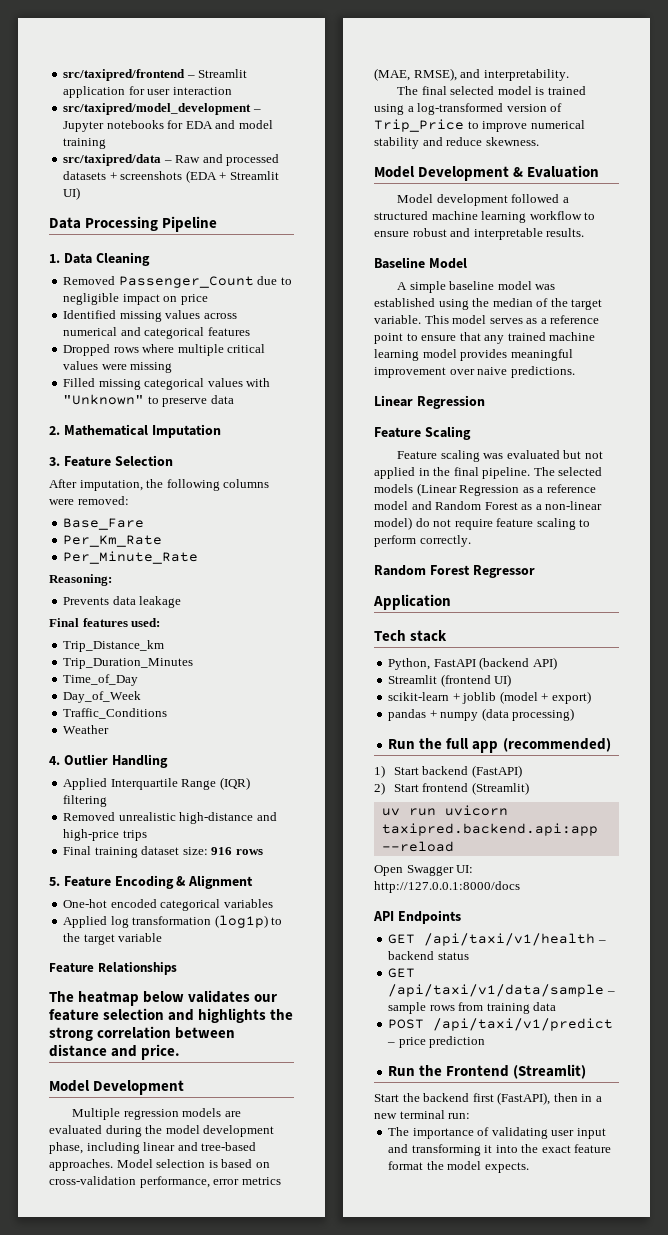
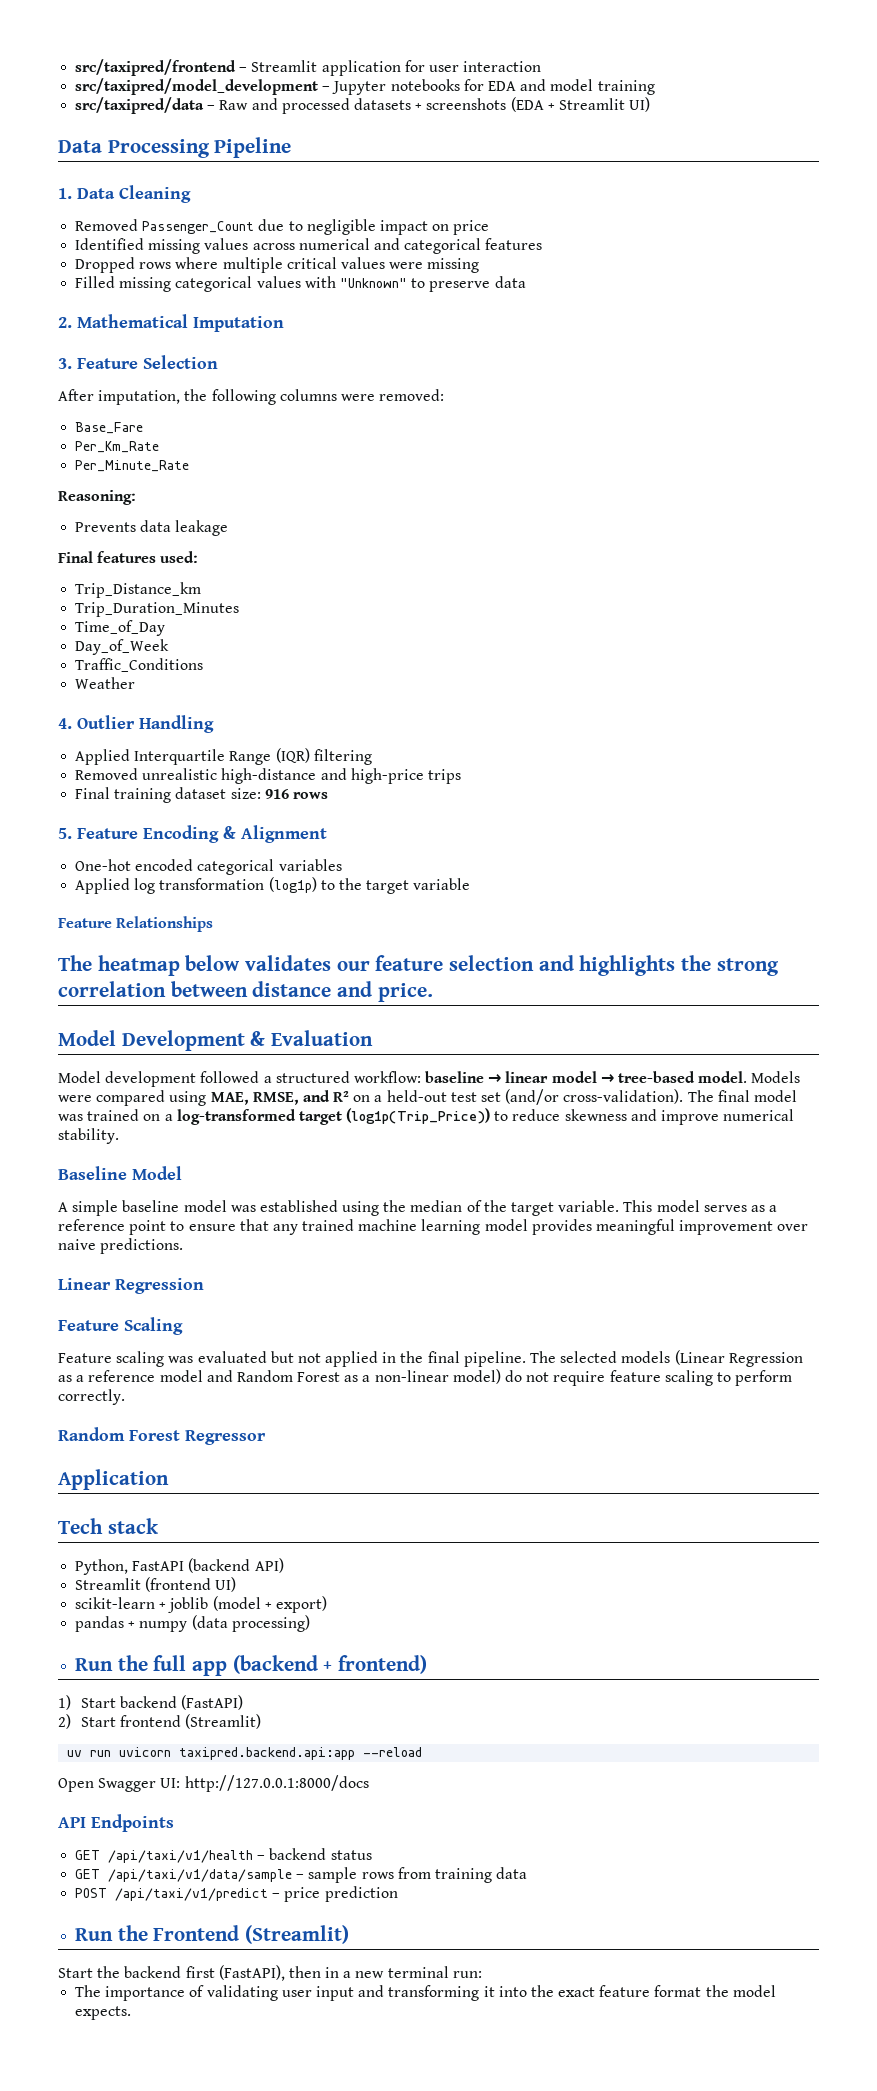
[72,1108,241,1120] [49,1125,275,1137] [49,1142,257,1154] [49,1159,270,1171] [49,1176,281,1188] [374,68,569,81] [397,86,586,95] [374,103,563,115] [374,119,585,132] [374,137,539,149] [374,166,510,181] // Multiple regression models are evaluated during the model development phase, including linear and tree-based approaches. Model selection is based on cross-validation performance, error metrics (MAE, RMSE), and interpretability. // The final selected model is trained using a log-transformed version of Trip_Price to improve numerical stability and reduce skewness. // Model Development -> (245, 1040) none
[431,211,596,223] [374,228,585,240] machine learning workflow to ensure robust and interpretable results. -> [353,1071,801,1083] [58,1089,797,1106] [58,1108,795,1125] [58,1128,119,1144] workflow: baseline → linear model → tree-based model. Models were compared using MAE, RMSE, and R² on a held-out test set (and/or cross-validation). The final model was trained on a log-transformed target (log1p(Trip_Price)) to reduce skewness and improve numerical stability.
[502,738,611,752] (recommended) -> [232,1655,428,1674] (backend + frontend)

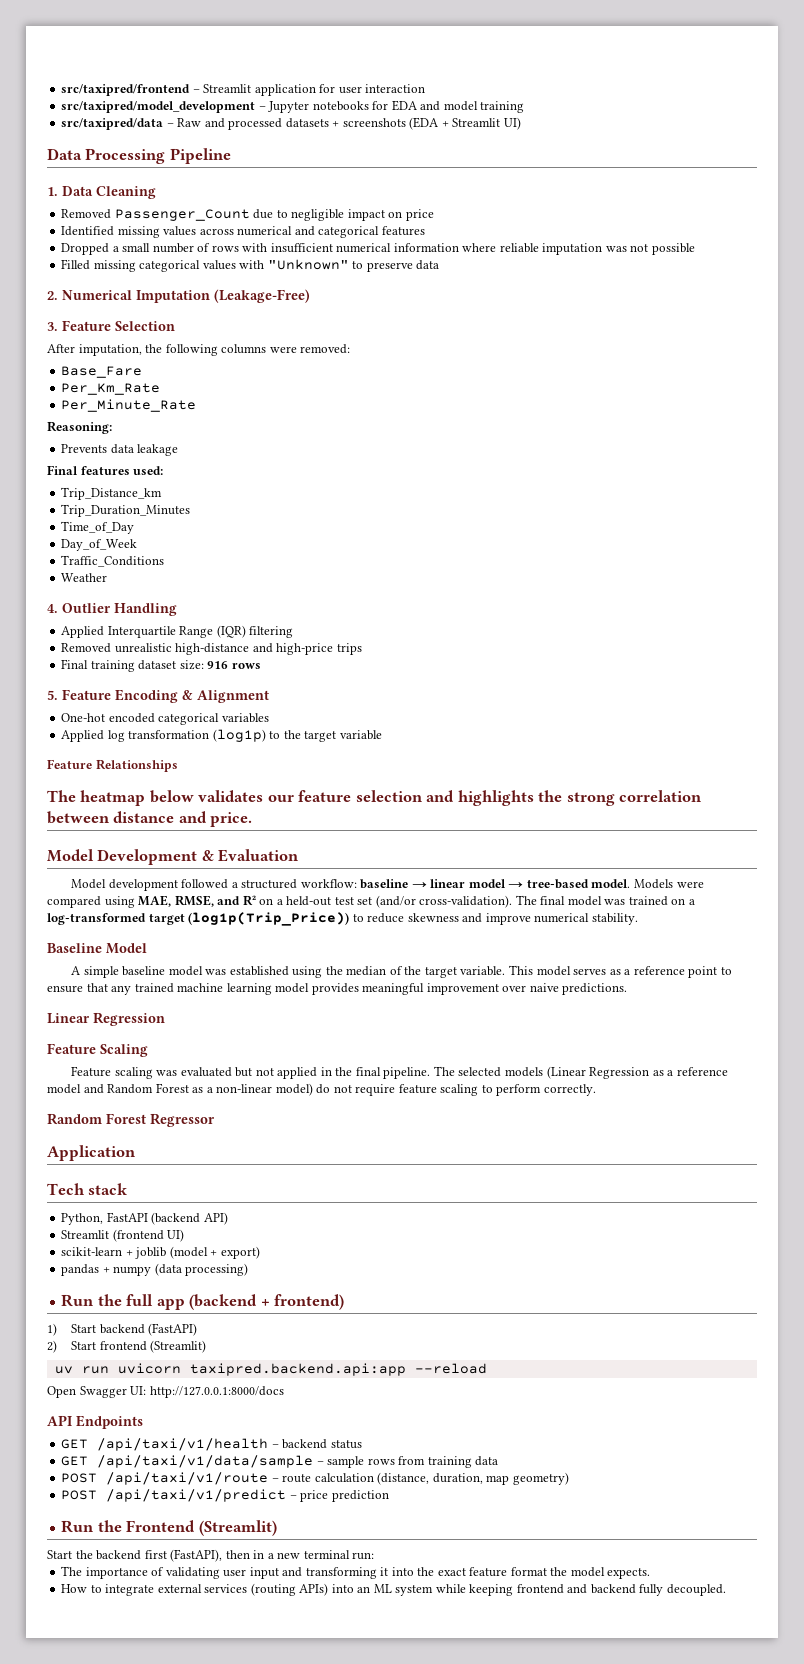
[139,257,480,273] rows where multiple critical values were missing -> [112,243,695,255] a small number of rows with insufficient numerical information where reliable imputation was not possible
[77,314,188,328] Mathematical -> [62,290,132,300] Numerical
(284, 324) none -> [214,289,310,303] (Leakage-Free)
(528, 1873) none -> [61,1472,569,1485] // POST /api/taxi/v1/route – route calculation (distance, duration, map geometry)
(132, 2013) none -> [61,1583,726,1596] // How to integrate external services (routing APIs) into an ML system while keeping frontend and backend fully decoupled.

